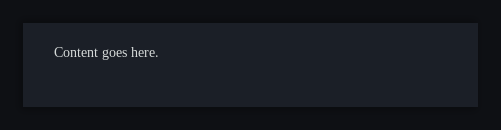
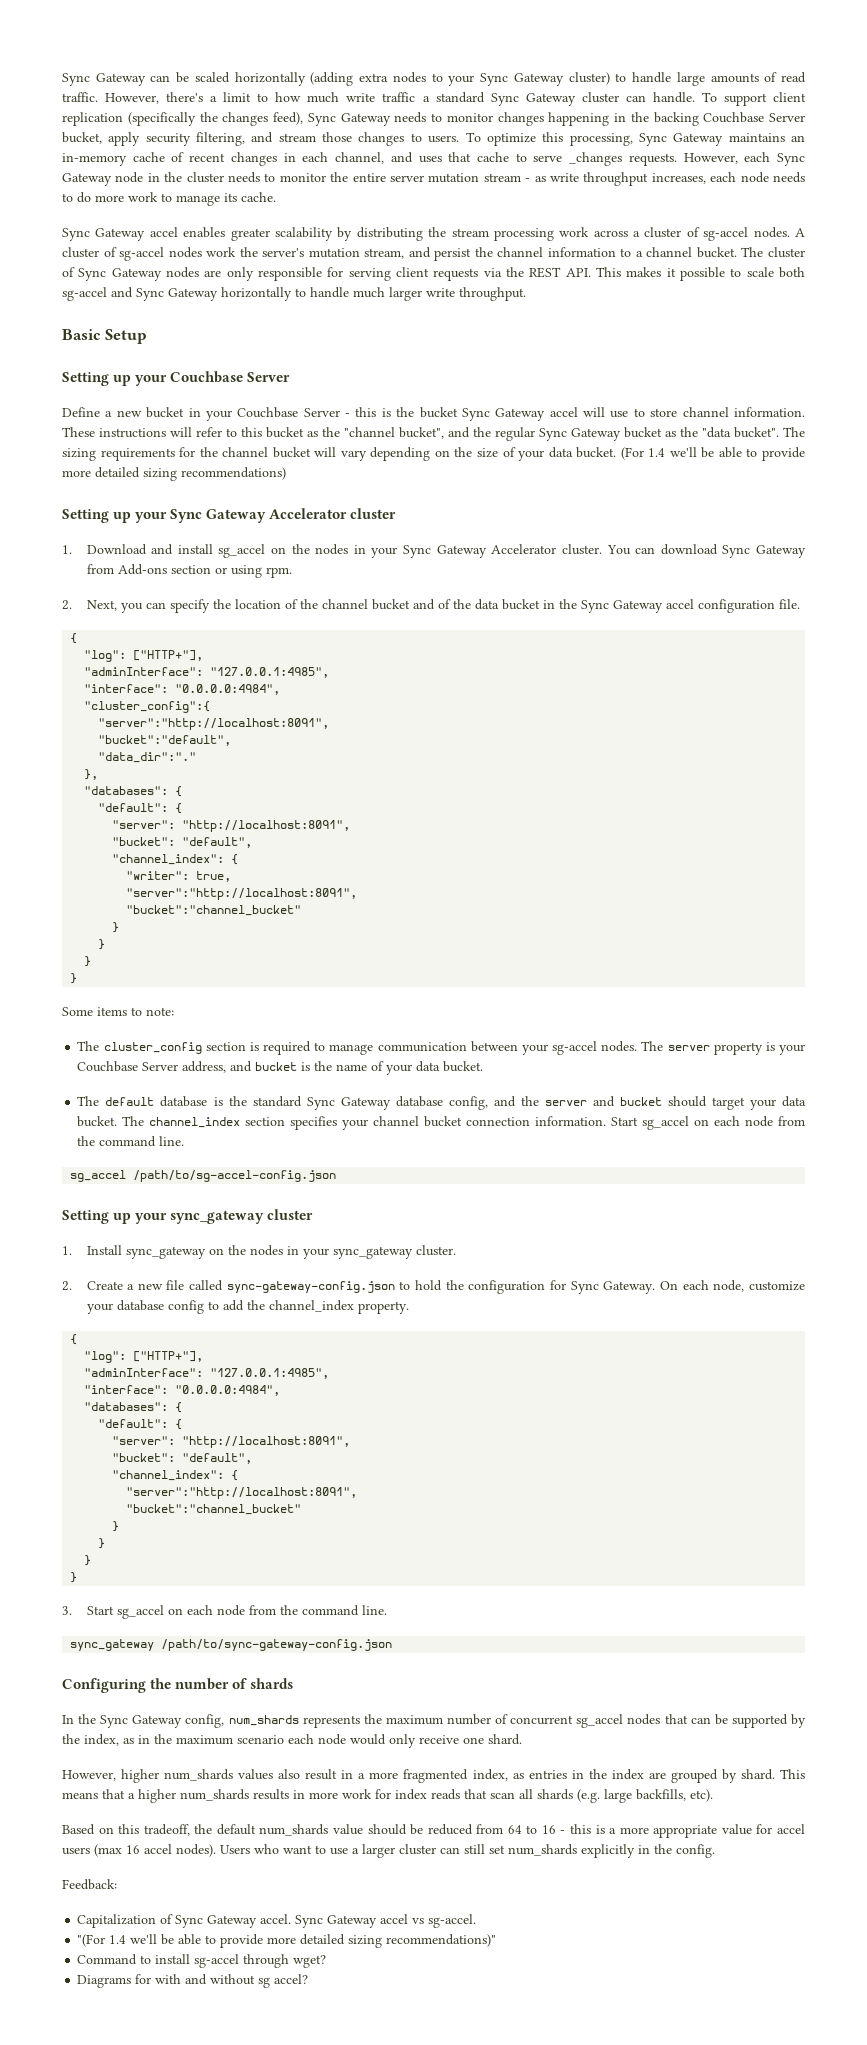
[54,47,159,60] Content goes here. -> [62,72,806,86] [62,92,806,106] [62,112,805,126] [62,132,806,146] [62,152,805,166] [62,172,805,186] [62,192,276,206] [62,227,806,241] [62,247,805,261] [62,267,806,281] [62,287,526,301] [62,329,148,344] [62,371,291,386] [62,407,806,421] [62,427,805,441] [62,447,805,461] [62,467,286,481] [62,508,397,523] [62,544,807,558] [86,564,292,578] [62,599,800,613] [70,633,78,644] [84,650,204,662] [84,667,330,678] [84,684,281,695] [84,701,211,713] [98,718,330,730] [98,735,232,746] [98,752,197,763] [84,769,99,780] [84,786,183,797] [98,803,183,814] [112,820,351,832] [112,837,253,848] [112,854,239,865] [126,871,232,882] [126,888,358,900] [126,905,302,916] [112,922,120,933] [98,939,106,950] [84,956,92,967] [70,973,78,984] [62,1007,174,1016] [77,1041,806,1055] [77,1061,484,1075] [77,1096,806,1110] [77,1116,806,1130] [77,1136,185,1147] [70,1170,337,1182] [62,1209,314,1224] [62,1245,456,1259] [62,1280,805,1294] [86,1300,409,1314] [70,1334,78,1345] [84,1351,204,1363] [84,1368,330,1379] [84,1385,281,1396] [84,1402,183,1413] [98,1419,183,1430] [112,1436,351,1448] [112,1453,253,1464] [112,1470,239,1481] [126,1487,358,1499] [126,1504,302,1515] [112,1521,120,1532] [98,1538,106,1549] [84,1555,92,1566] [70,1572,78,1583] [62,1605,387,1619] [70,1639,393,1651] [62,1678,294,1693] [62,1714,806,1728] [62,1734,522,1748] [62,1769,805,1783] [62,1789,713,1803] [62,1824,806,1838] [62,1844,715,1858] [62,1879,117,1890] [77,1914,477,1928] [77,1934,497,1948] [77,1954,327,1968] [77,1974,309,1988] Sync Gateway can be scaled horizontally (adding extra nodes to your Sync Gateway cluster) to handle large amounts of read traffic. However, there's a limit to how much write traffic a standard Sync Gateway cluster can handle. To support client replication (specifically the changes feed), Sync Gateway needs to monitor changes happening in the backing Couchbase Server bucket, apply security filtering, and stream those changes to users. To optimize this processing, Sync Gateway maintains an in-memory cache of recent changes in each channel, and uses that cache to serve _changes requests. However, each Sync Gateway node in the cluster needs to monitor the entire server mutation stream - as write throughput increases, each node needs to do more work to manage its cache. // Sync Gateway accel enables greater scalability by distributing the stream processing work across a cluster of sg-accel nodes. A cluster of sg-accel nodes work the server's mutation stream, and persist the channel information to a channel bucket. The cluster of Sync Gateway nodes are only responsible for serving client requests via the REST API. This makes it possible to scale both sg-accel and Sync Gateway horizontally to handle much larger write throughput. // Basic Setup // Setting up your Couchbase Server // Define a new bucket in your Couchbase Server - this is the bucket Sync Gateway accel will use to store channel information. These instructions will refer to this bucket as the "channel bucket", and the regular Sync Gateway bucket as the "data bucket". The sizing requirements for the channel bucket will vary depending on the size of your data bucket. (For 1.4 we'll be able to provide more detailed sizing recommendations) // Setting up your Sync Gateway Accelerator cluster // 1. Download and install sg_accel on the nodes in your Sync Gateway Accelerator cluster. You can download Sync Gateway from Add-ons section or using rpm. // 2. Next, you can specify the location of the channel bucket and of the data bucket in the Sync Gateway accel configuration file. // { // "log": ["HTTP+"], // "adminInterface": "127.0.0.1:4985", // "interface": "0.0.0.0:4984", // "cluster_config":{ // "server":"http://localhost:8091", // "bucket":"default", // "data_dir":"." // }, // "databases": { // "default": { // "server": "http://localhost:8091", // "bucket": "default", // "channel_index": { // "writer": true, // "server":"http://localhost:8091", // "bucket":"channel_bucket" // } // } // } // } // Some items to note: // The cluster_config section is required to manage communication between your sg-accel nodes. The server property is your Couchbase Server address, and bucket is the name of your data bucket. // The default database is the standard Sync Gateway database config, and the server and bucket should target your data bucket. The channel_index section specifies your channel bucket connection information. Start sg_accel on each node from the command line. // sg_accel /path/to/sg-accel-config.json // Setting up your sync_gateway cluster // 1. Install sync_gateway on the nodes in your sync_gateway cluster. // 2. Create a new file called sync-gateway-config.json to hold the configuration for Sync Gateway. On each node, customize your database config to add the channel_index property. // { // "log": ["HTTP+"], // "adminInterface": "127.0.0.1:4985", // "interface": "0.0.0.0:4984", // "databases": { // "default": { // "server": "http://localhost:8091", // "bucket": "default", // "channel_index": { // "server":"http://localhost:8091", // "bucket":"channel_bucket" // } // } // } // } // 3. Start sg_accel on each node from the command line. // sync_gateway /path/to/sync-gateway-config.json // Configuring the number of shards // In the Sync Gateway config, num_shards represents the maximum number of concurrent sg_accel nodes that can be supported by the index, as in the maximum scenario each node would only receive one shard. // However, higher num_shards values also result in a more fragmented index, as entries in the index are grouped by shard. This means that a higher num_shards results in more work for index reads that scan all shards (e.g. large backfills, etc). // Based on this tradeoff, the default num_shards value should be reduced from 64 to 16 - this is a more appropriate value for accel users (max 16 accel nodes). Users who want to use a larger cluster can still set num_shards explicitly in the config. // Feedback: // Capitalization of Sync Gateway accel. Sync Gateway accel vs sg-accel. // "(For 1.4 we'll be able to provide more detailed sizing recommendations)" // Command to install sg-accel through wget? // Diagrams for with and without sg accel?

